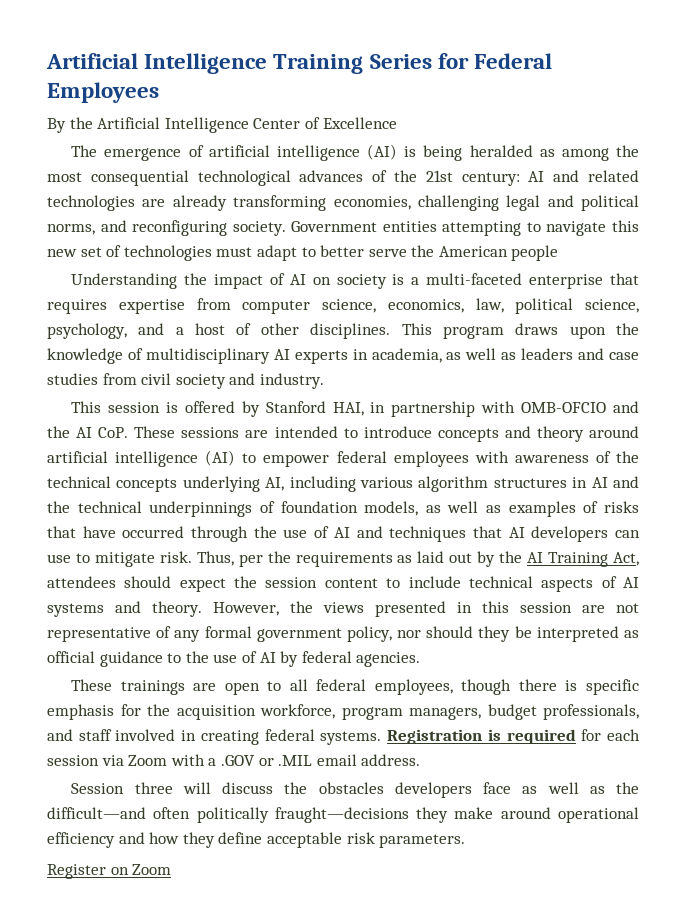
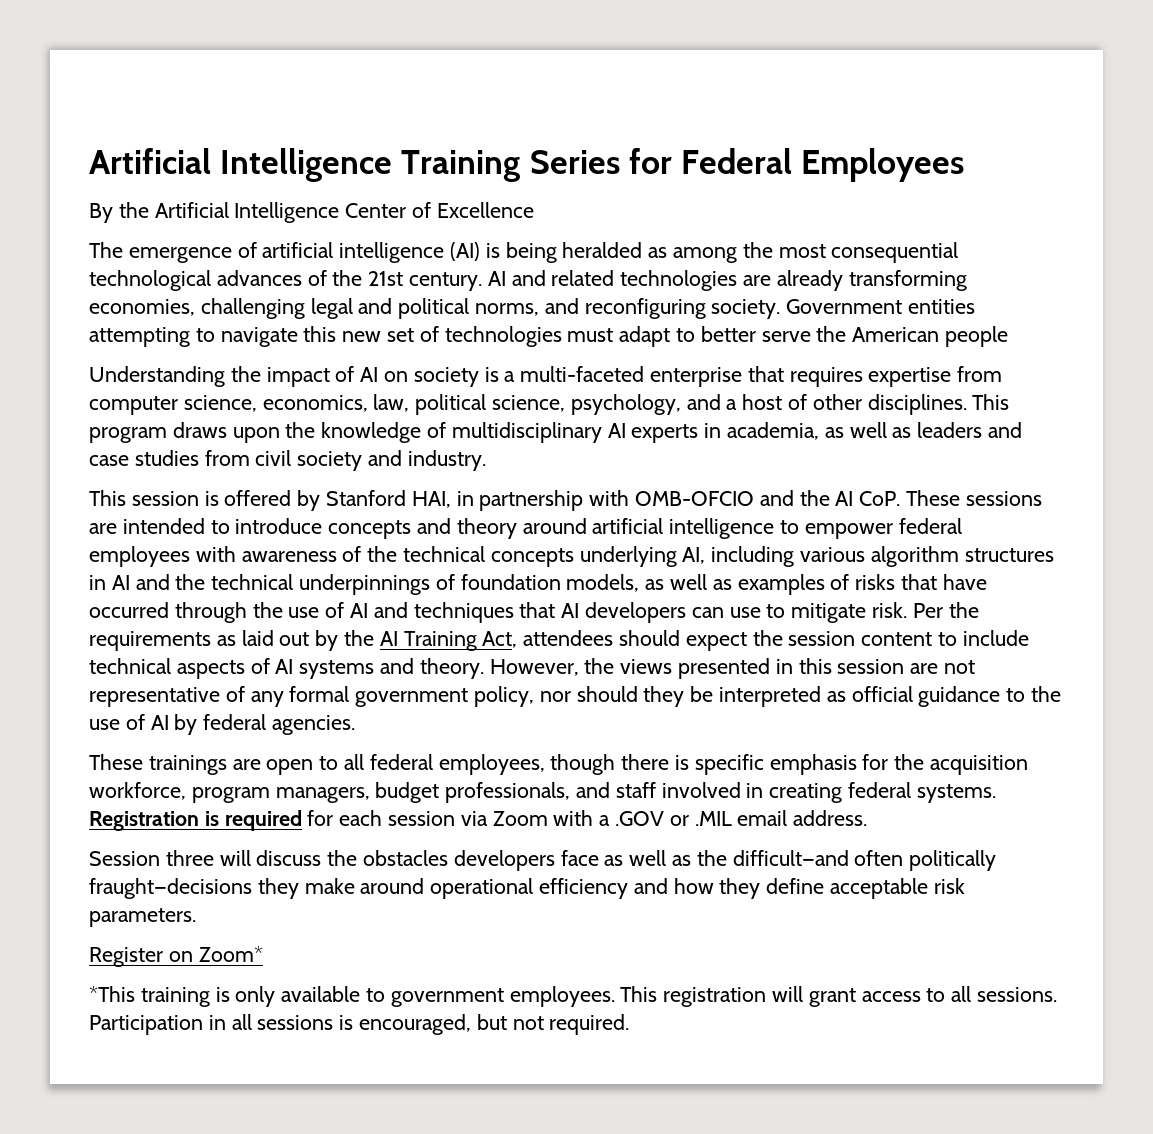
[461,172,520,186] century: -> [409,272,483,291] century.
[205,450,236,466] (AI) -> (775, 528) none
[196,551,263,567] Thus, per -> [912,603,943,618] Per
[132,864,172,875] Zoom -> [198,946,263,962] [89,986,1058,1007] [89,1014,630,1035] Zoom* // *This training is only available to government employees. This registration will grant access to all sessions. Participation in all sessions is encouraged, but not required.

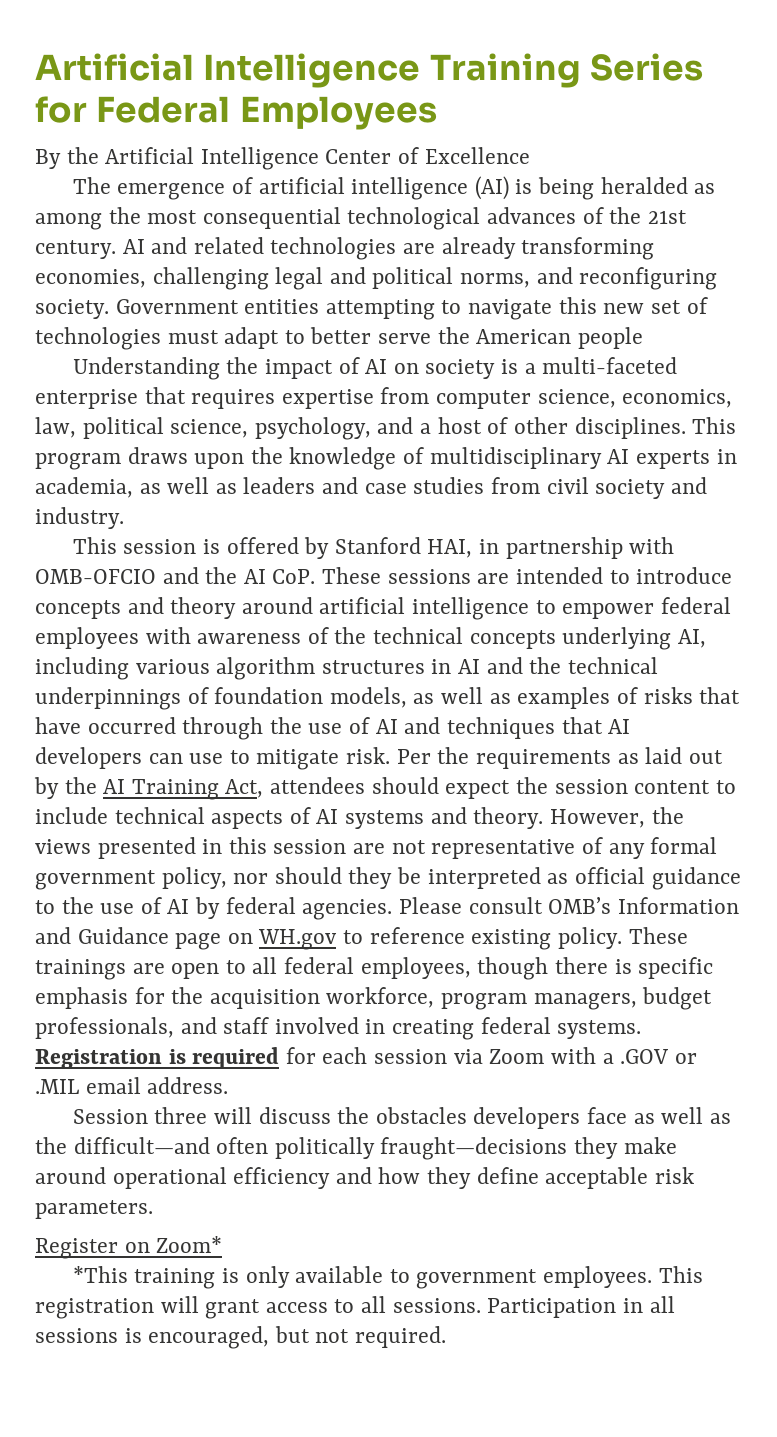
(356, 725) // -> [398,897,739,914] [35,927,622,950] Please consult OMB’s Information and Guidance page on WH.gov to reference existing policy.

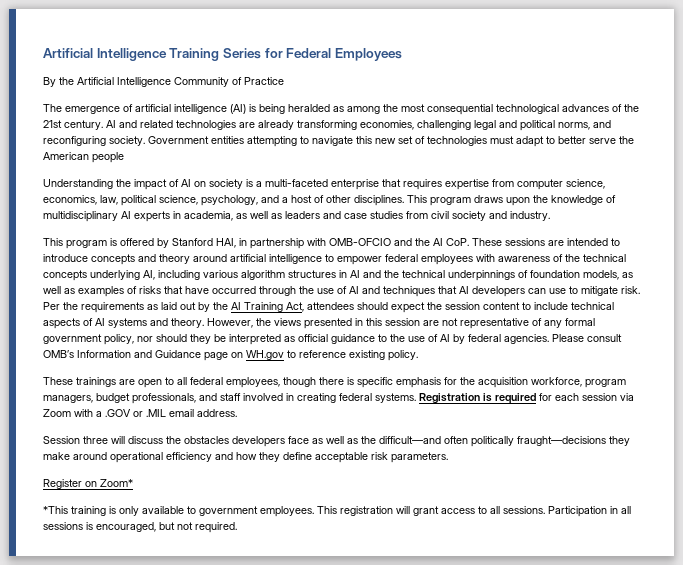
[325,147,530,164] Center of Excellence -> [174,77,284,87] Community of Practice
[123,539,197,554] session -> [66,240,107,249] program
(622, 938) none -> (418, 355) //

